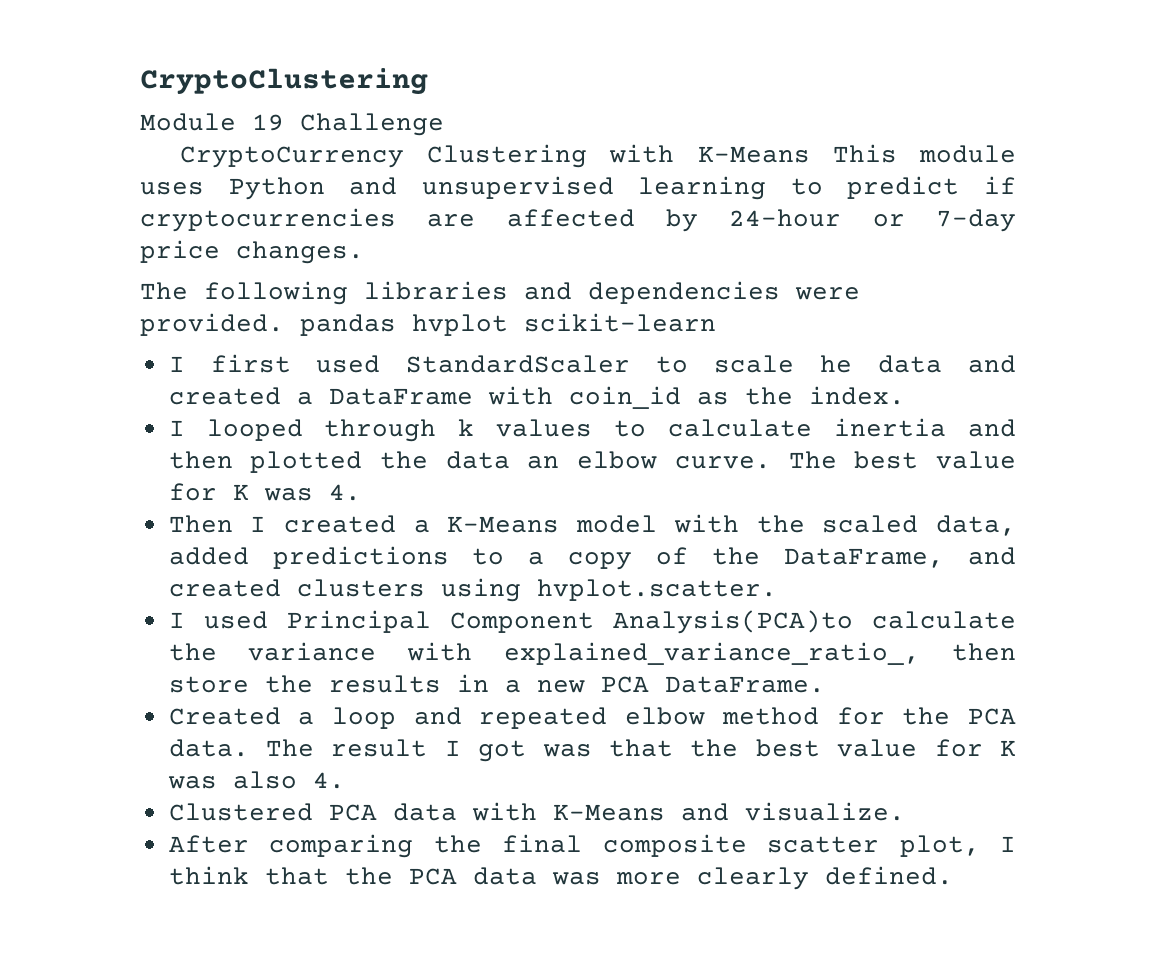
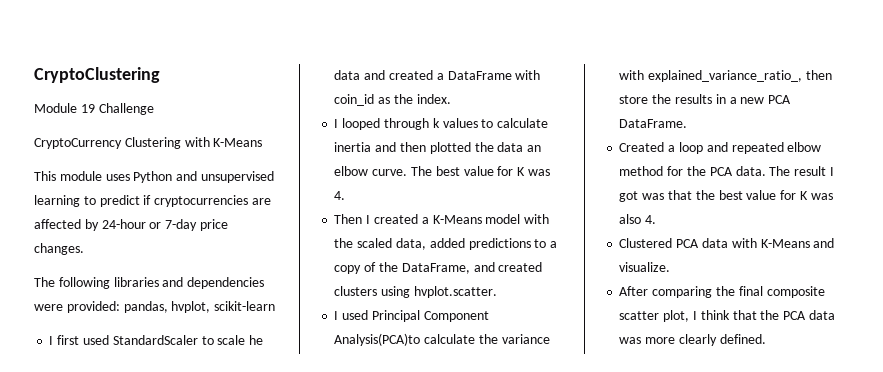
(810, 154) none -> (263, 142) //
[140,313,508,336] provided. pandas hvplot -> [66,301,211,313] provided: pandas, hvplot,

